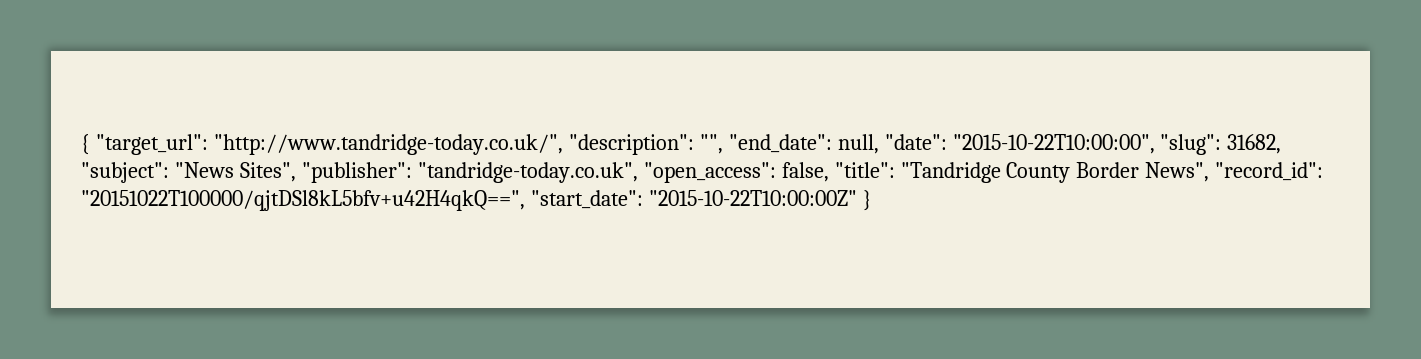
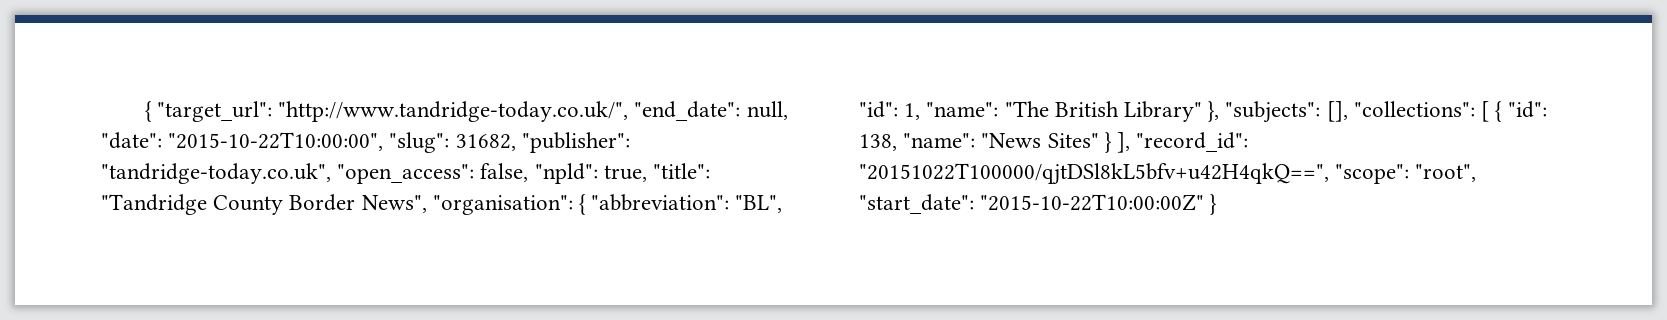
[568,134,723,155] "description": "", -> (629, 111) none
[81,162,296,183] "subject": "News Sites", -> (516, 142) none
(829, 172) none -> [534,163,647,184] "npld": true,
[1215,162,1324,181] [81,190,525,211] "record_id": "20151022T100000/qjtDSl8kL5bfv+u42H4qkQ==", -> [432,194,783,215] [859,101,1547,123] [859,132,1249,153] [859,163,1477,185] "organisation": { "abbreviation": "BL", "id": 1, "name": "The British Library" }, "subjects": [], "collections": [ { "id": 138, "name": "News Sites" } ], "record_id": "20151022T100000/qjtDSl8kL5bfv+u42H4qkQ==", "scope": "root",

